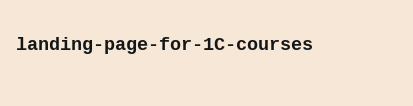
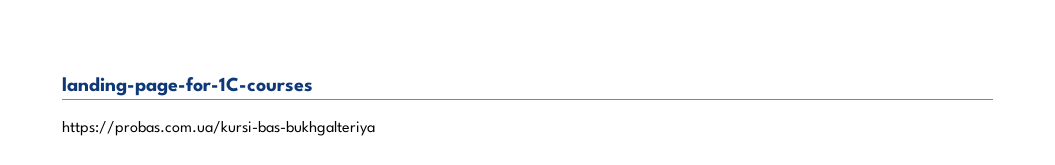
(313, 45) none -> [62,121,375,136] // https://probas.com.ua/kursi-bas-bukhgalteriya

